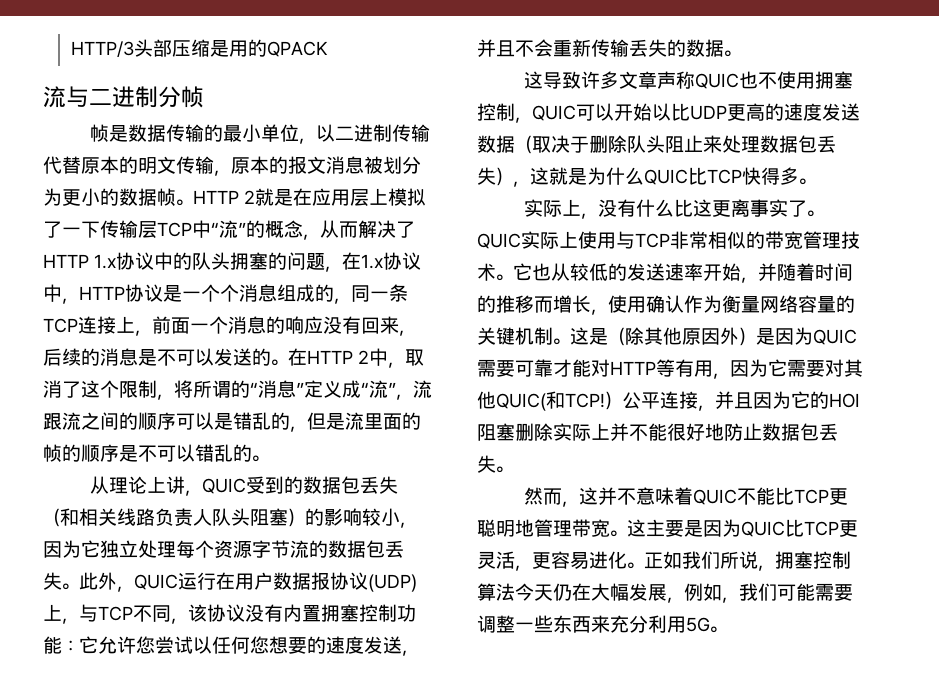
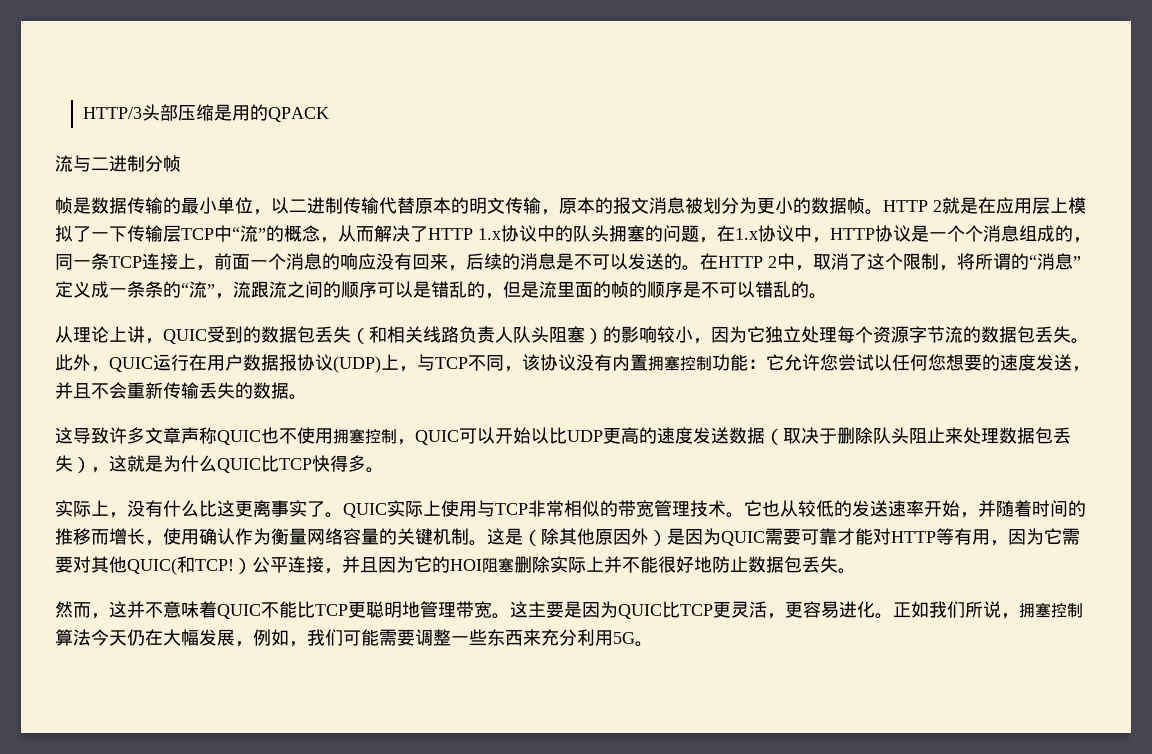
(361, 389) none -> [109,281,181,298] 一条条的

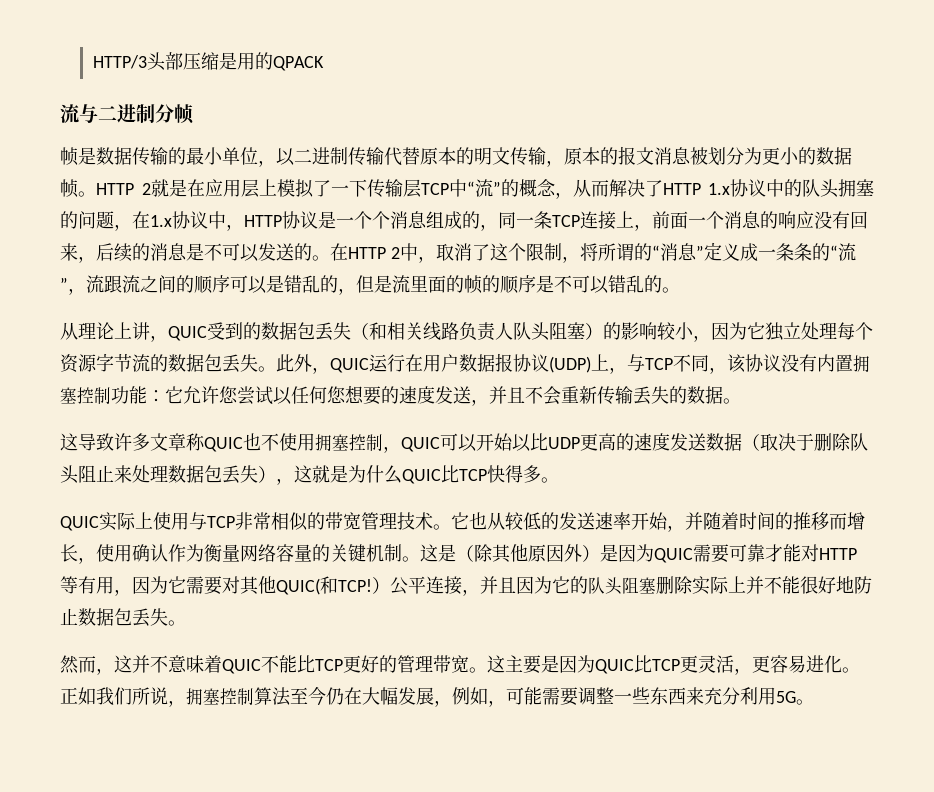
[181,427,199,444] 声 -> (186, 442) none
[55,500,343,518] 实际上，没有什么比这更离事实了。 -> (559, 480) none
[450,559,482,571] HOI -> [588,577,622,595] 队头
[366,601,420,618] 聪明地 -> [361,655,397,673] 好的
[91,629,127,646] 今天 -> [290,687,326,706] 至今
[307,629,343,646] 我们 -> (506, 703) none

